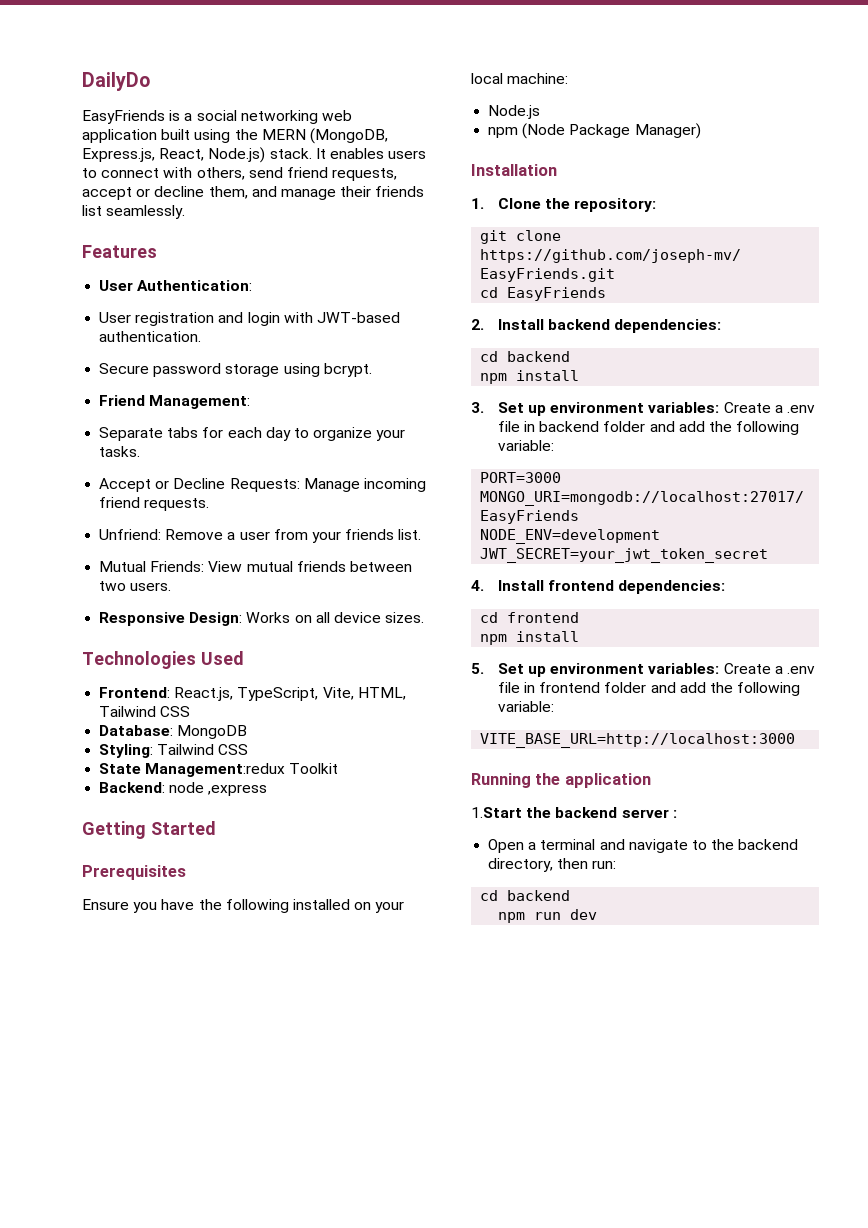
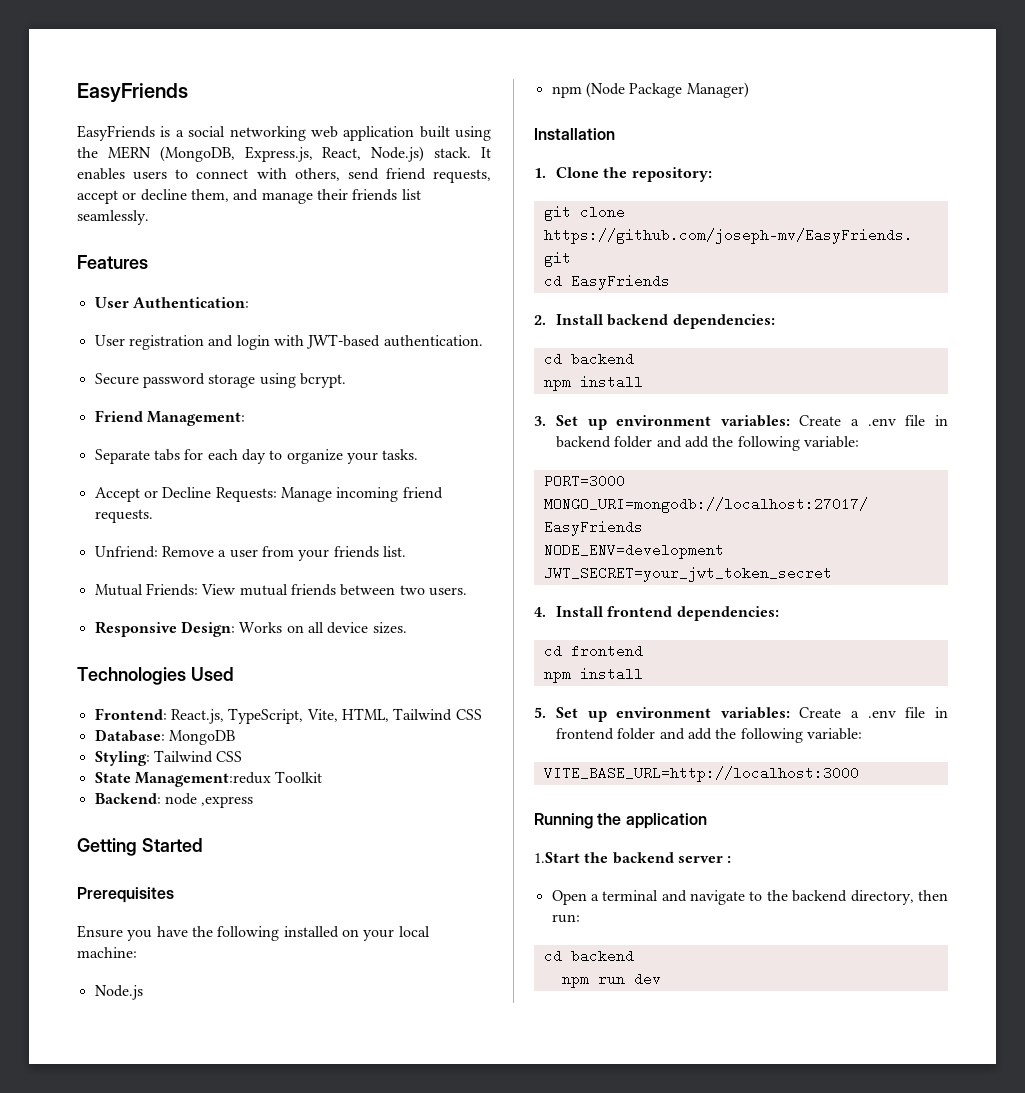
[82,72,150,91] DailyDo -> [77,83,188,103] EasyFriends

